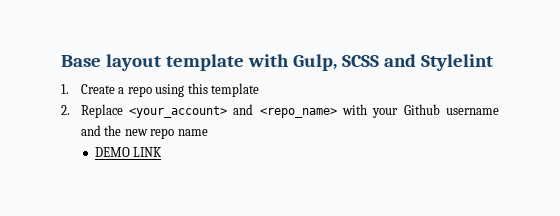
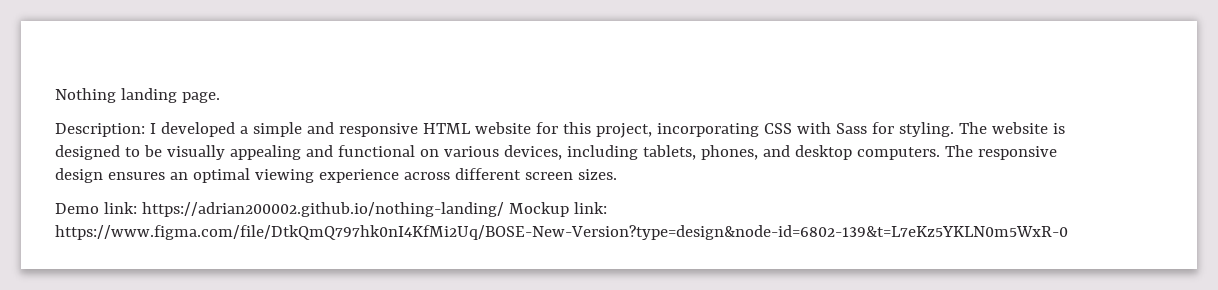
[61,54,493,71] [61,83,260,97] [61,104,499,118] [80,125,208,139] [94,147,163,157] Base layout template with Gulp, SCSS and Stylelint // 1. Create a repo using this template // 2. Replace <your_account> and <repo_name> with your Github username and the new repo name // DEMO LINK -> [55,88,220,103] [55,122,1065,138] [55,145,1057,160] [55,168,617,183] [55,202,607,217] [55,225,1068,240] Nothing landing page. // Description: I developed a simple and responsive HTML website for this project, incorporating CSS with Sass for styling. The website is designed to be visually appealing and functional on various devices, including tablets, phones, and desktop computers. The responsive design ensures an optimal viewing experience across different screen sizes. // Demo link: https://adrian200002.github.io/nothing-landing/ Mockup link: https://www.figma.com/file/DtkQmQ797hk0nI4KfMi2Uq/BOSE-New-Version?type=design&node-id=6802-139&t=L7eKz5YKLN0m5WxR-0

